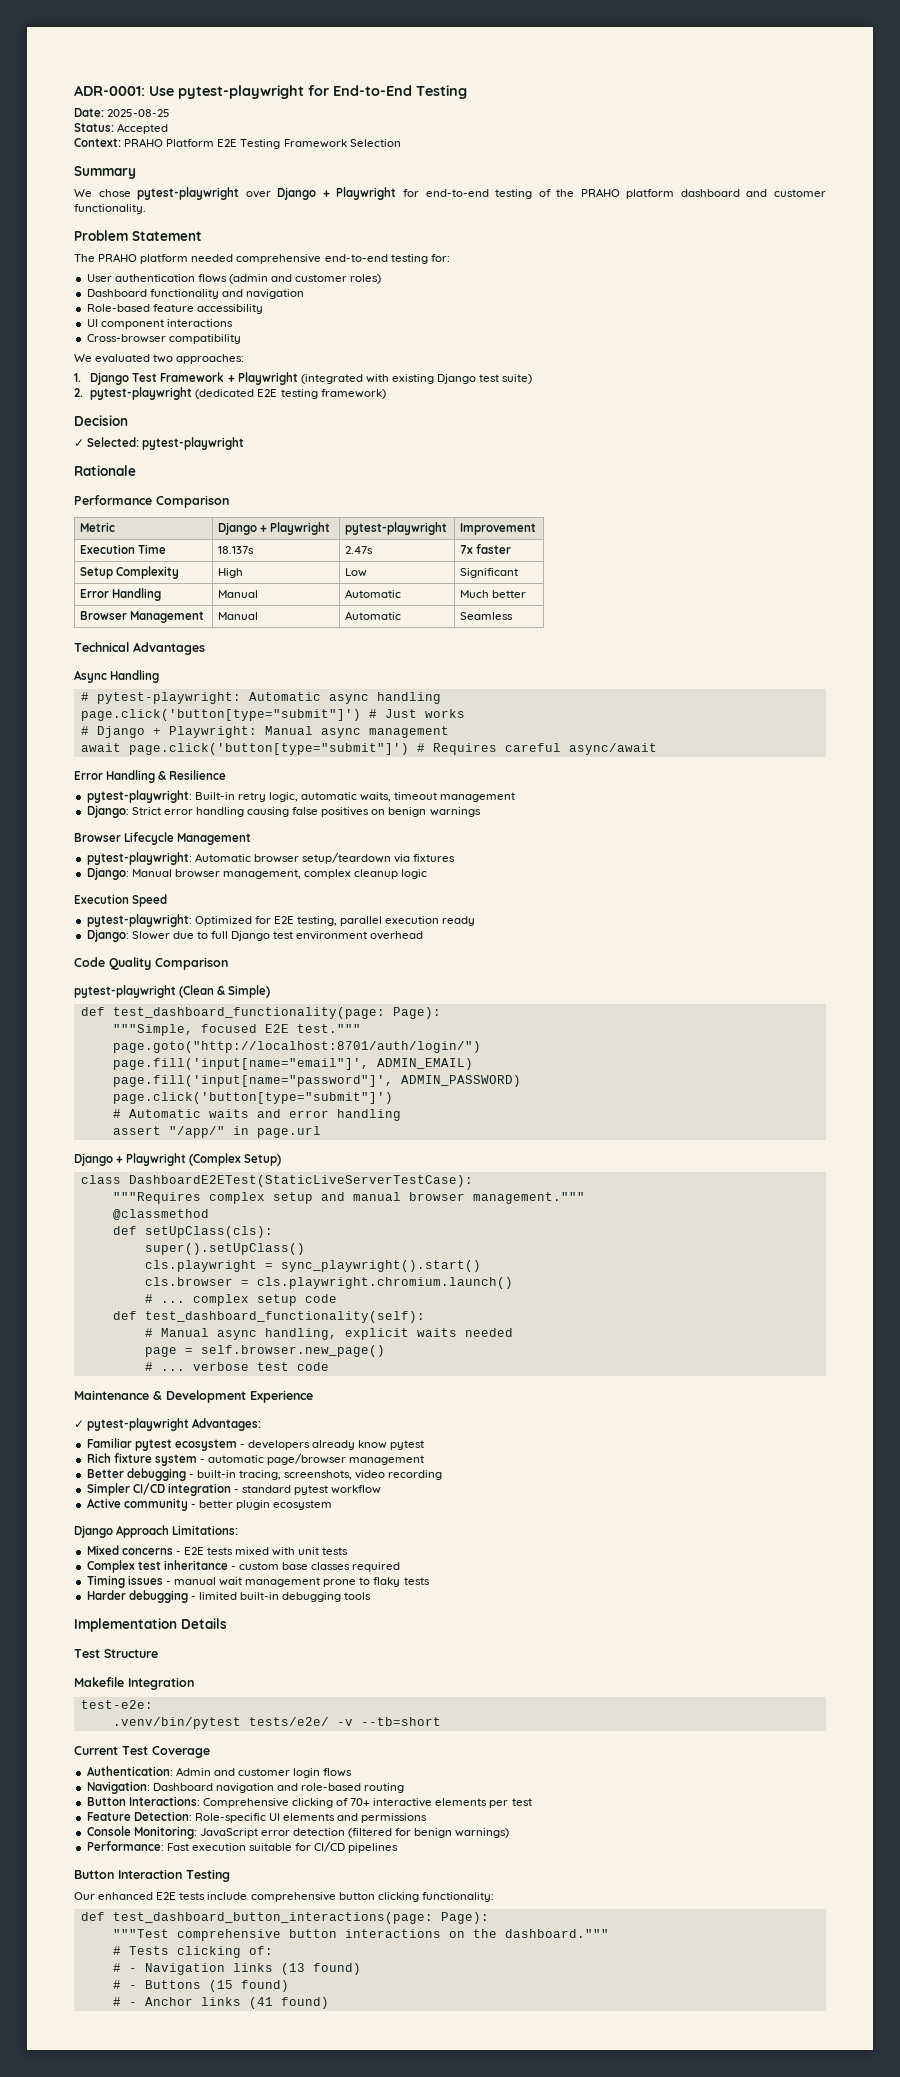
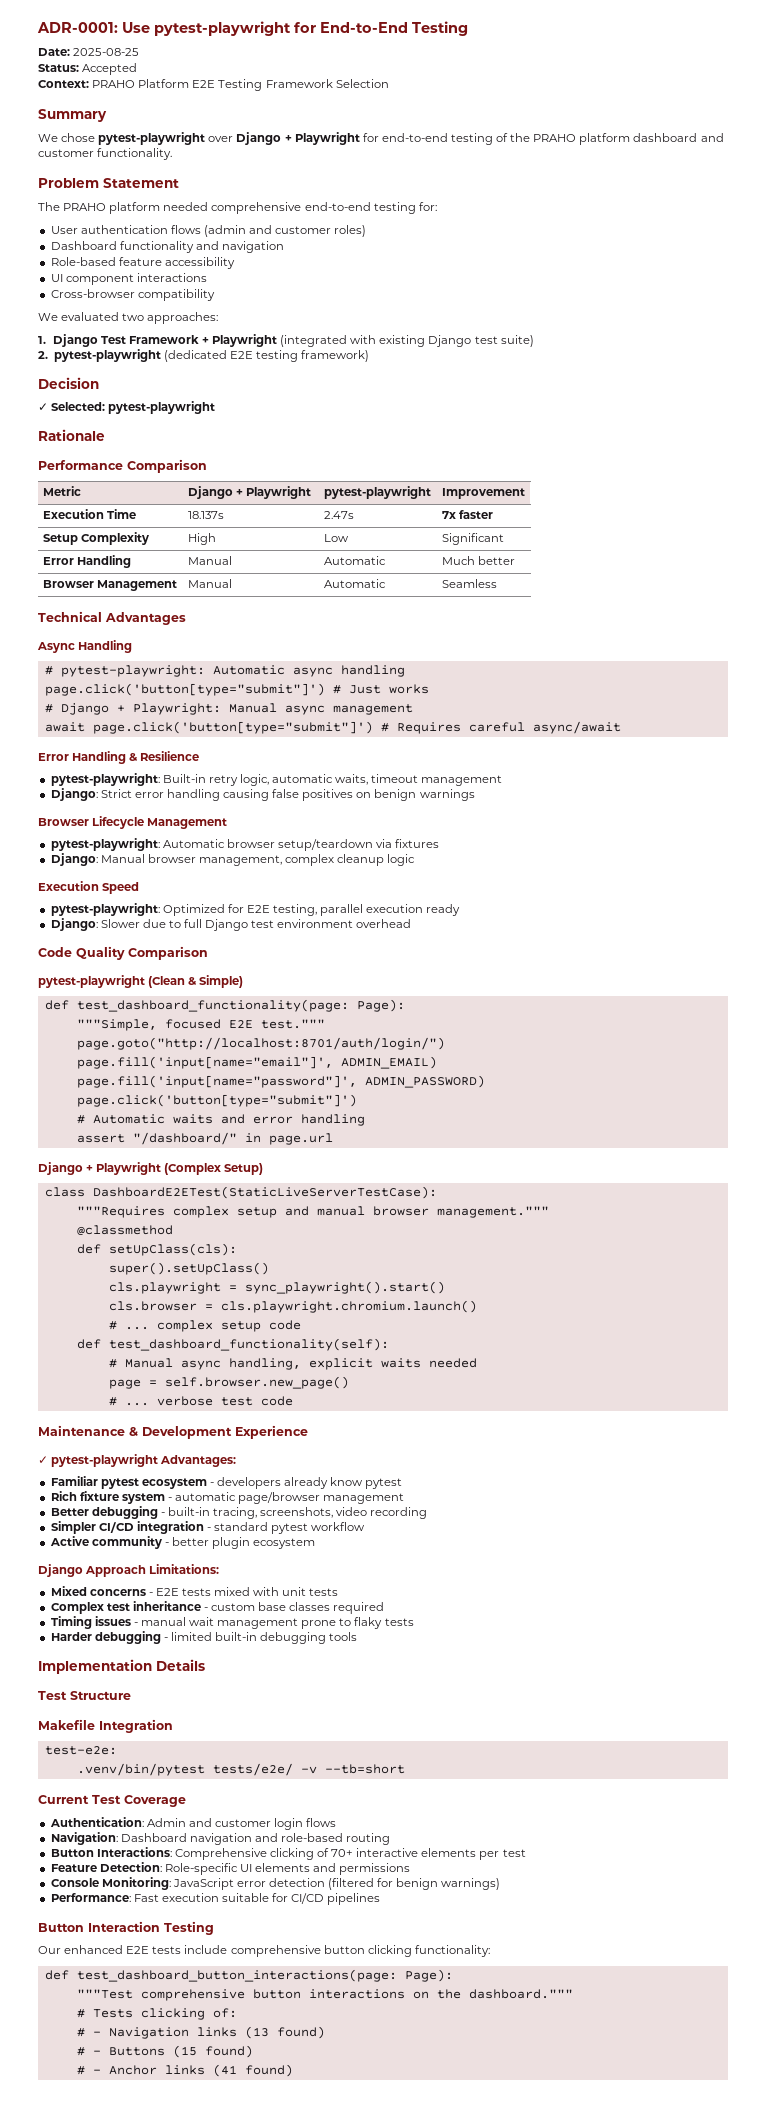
[168,1126,225,1138] "/app/" -> [132,1132,237,1145] "/dashboard/"

